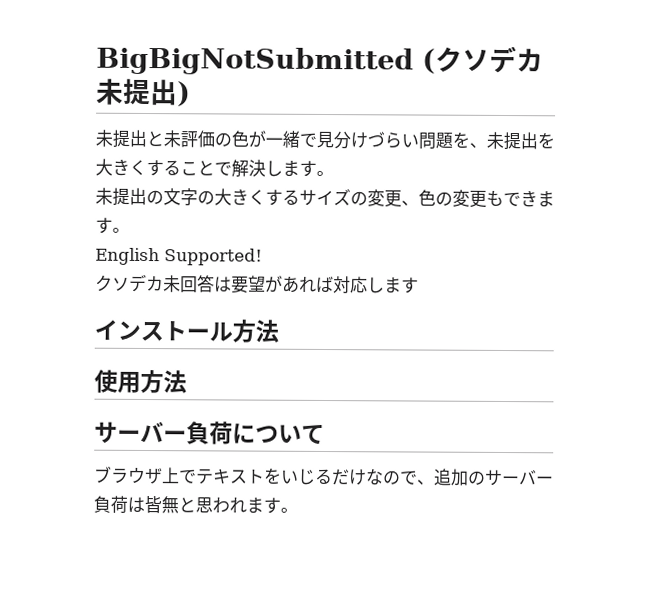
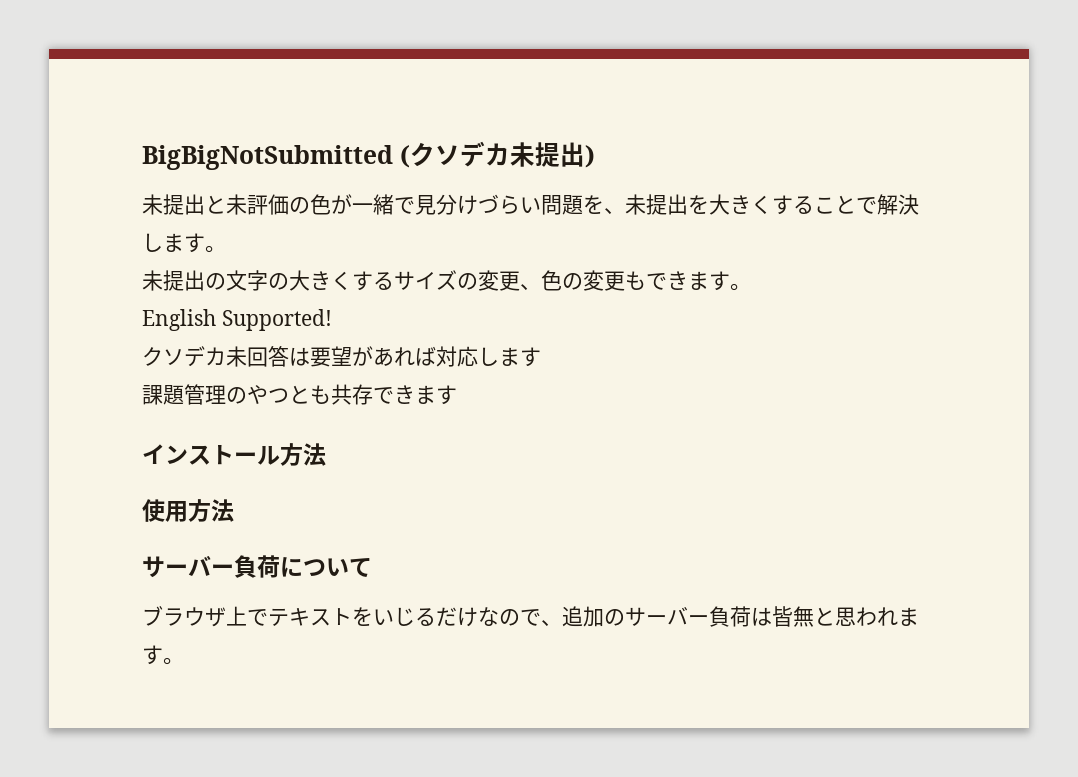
(419, 285) none -> [142,384,457,405] // 課題管理のやつとも共存できます

